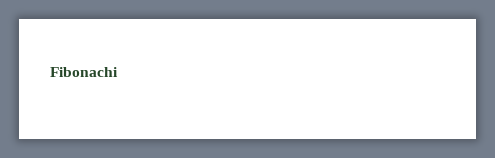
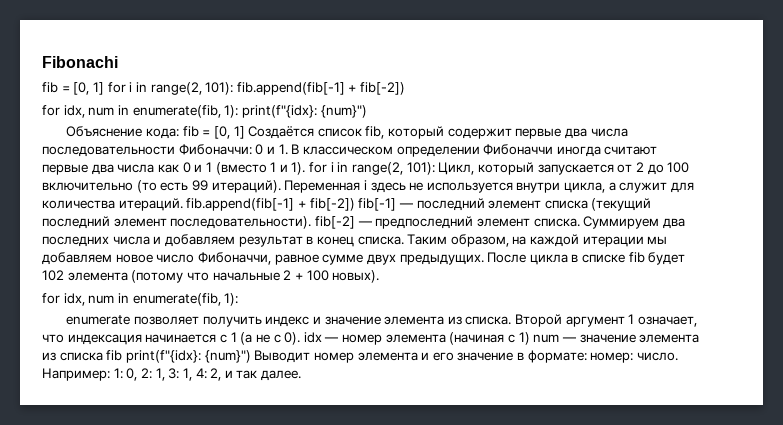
(118, 72) none -> [42,82,406,95] [42,105,367,118] [66,126,628,139] [42,144,658,157] [42,162,690,175] [42,180,695,193] [42,198,652,211] [42,216,685,229] [42,234,668,247] [42,252,686,265] [42,270,380,283] [42,293,239,306] [66,314,698,327] [42,332,700,345] [42,350,679,363] [42,368,302,381] // fib = [0, 1] for i in range(2, 101): fib.append(fib[-1] + fib[-2]) // for idx, num in enumerate(fib, 1): print(f"{idx}: {num}") // Объяснение кода: fib = [0, 1] Создаётся список fib, который содержит первые два числа последовательности Фибоначчи: 0 и 1. В классическом определении Фибоначчи иногда считают первые два числа как 0 и 1 (вместо 1 и 1). for i in range(2, 101): Цикл, который запускается от 2 до 100 включительно (то есть 99 итераций). Переменная i здесь не используется внутри цикла, а служит для количества итераций. fib.append(fib[-1] + fib[-2]) fib[-1] — последний элемент списка (текущий последний элемент последовательности). fib[-2] — предпоследний элемент списка. Суммируем два последних числа и добавляем результат в конец списка. Таким образом, на каждой итерации мы добавляем новое число Фибоначчи, равное сумме двух предыдущих. После цикла в списке fib будет 102 элемента (потому что начальные 2 + 100 новых). // for idx, num in enumerate(fib, 1): // enumerate позволяет получить индекс и значение элемента из списка. Второй аргумент 1 означает, что индексация начинается с 1 (а не с 0). idx — номер элемента (начиная с 1) num — значение элемента из списка fib print(f"{idx}: {num}") Выводит номер элемента и его значение в формате: номер: число. Например: 1: 0, 2: 1, 3: 1, 4: 2, и так далее.

